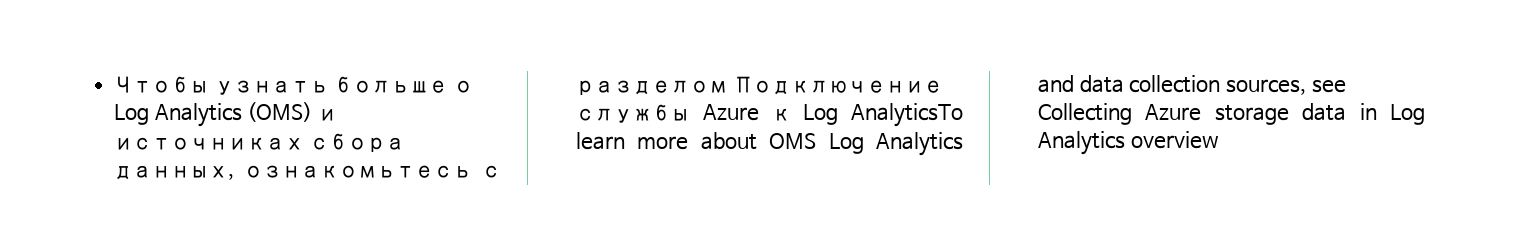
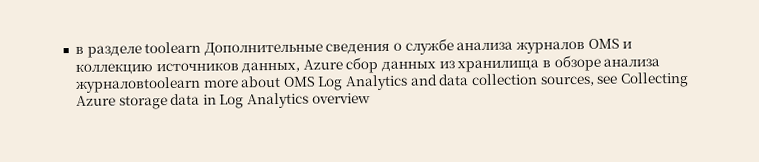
[114,76,474,95] [114,102,338,127] [114,133,405,152] [114,165,501,180] [576,76,943,95] [576,103,964,127] [576,132,626,150] Чтобы узнать больше о Log Analytics (OMS) и источниках сбора данных, ознакомьтесь с разделом Подключение службы Azure к Log AnalyticsTo learn -> [74,38,633,58] [74,54,661,75] [74,76,201,93] в разделе toolearn Дополнительные сведения о службе анализа журналов OMS и коллекцию источников данных, Azure сбор данных из хранилища в обзоре анализа журналовtoolearn

